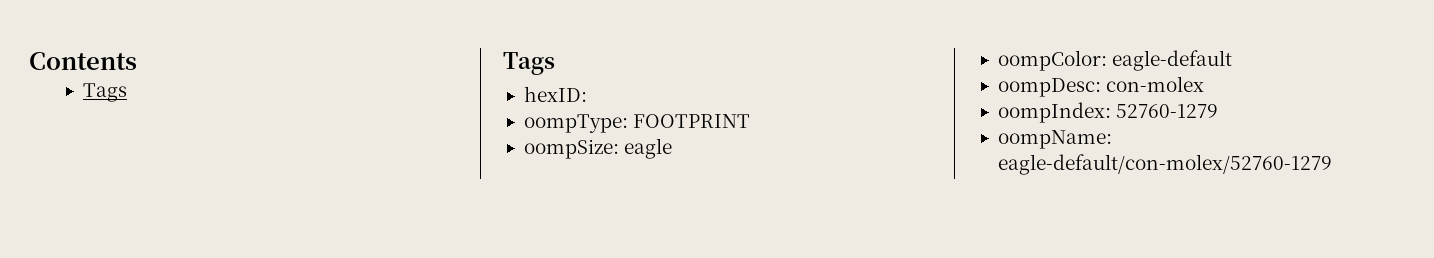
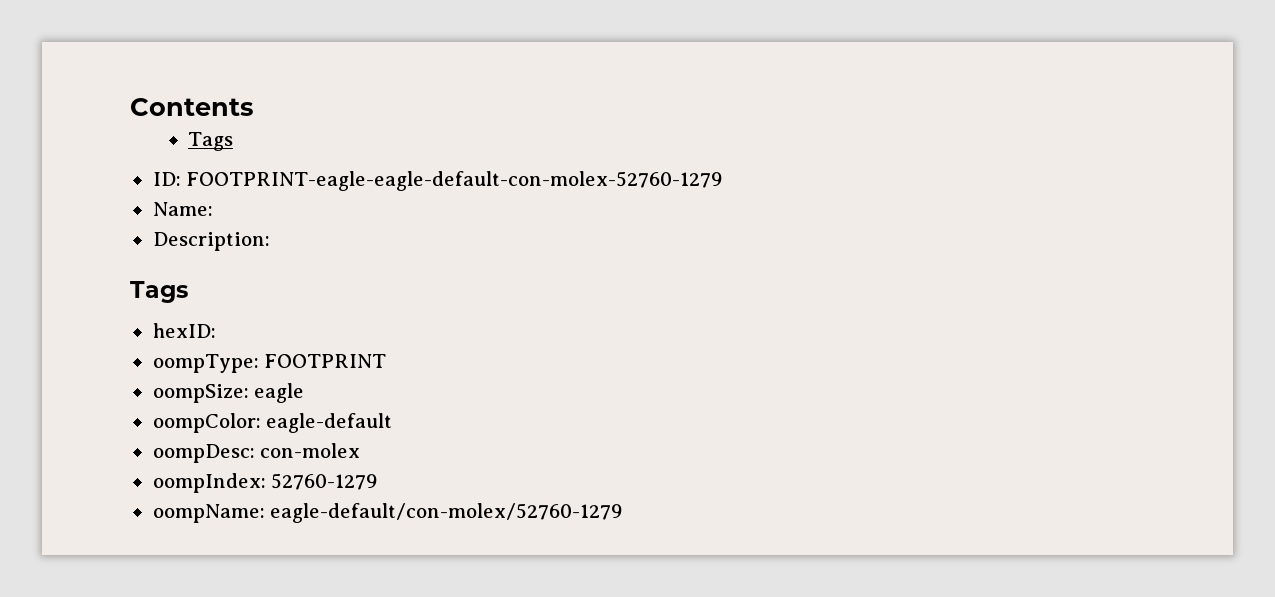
(127, 92) none -> [152,171,724,191] [152,202,213,216] [152,232,270,251] // ID: FOOTPRINT-eagle-eagle-default-con-molex-52760-1279 // Name: // Description:

